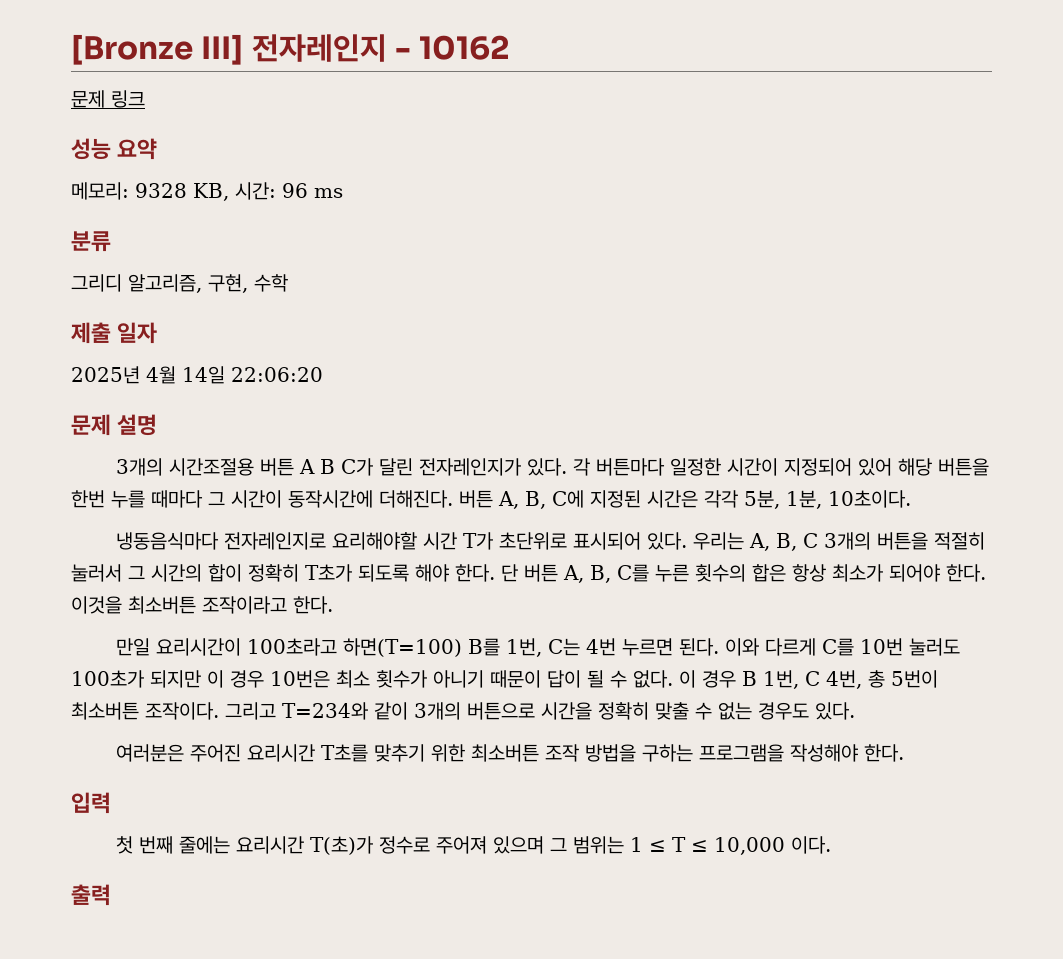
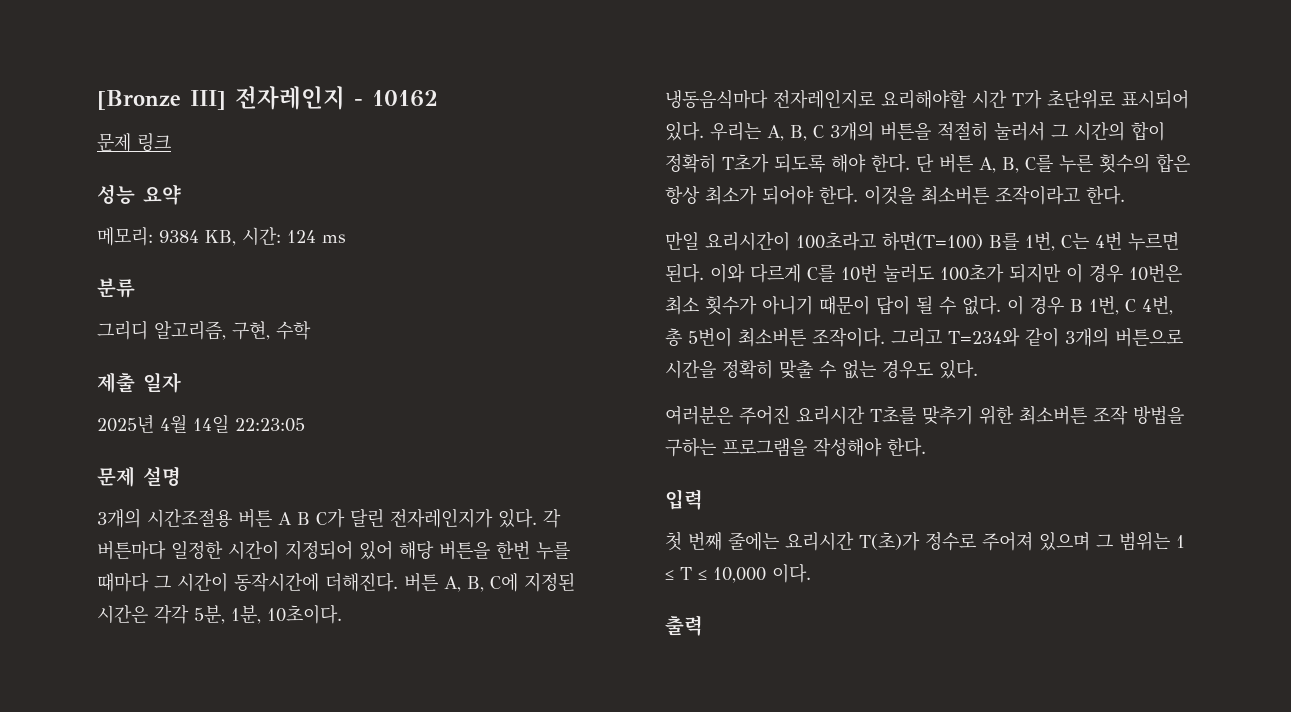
[135,183,187,198] 9328 -> [159,230,199,243] 9384
[282,183,308,198] 96 -> [287,230,316,243] 124
[231,367,323,382] 22:06:20 -> [235,418,305,432] 22:23:05

